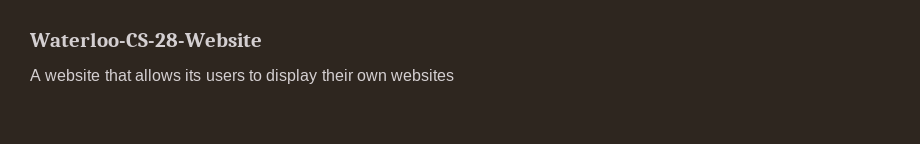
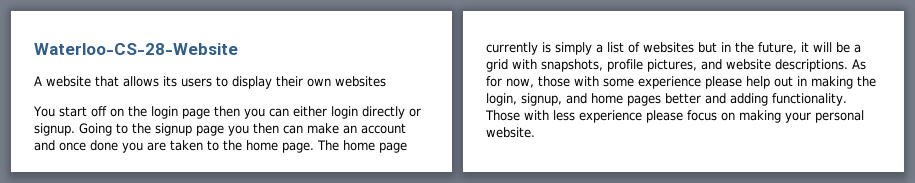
(455, 75) none -> [33,106,421,119] [34,123,406,136] [34,140,407,153] [486,42,861,55] [486,59,866,72] [486,76,876,89] [486,93,847,106] [485,110,864,123] [486,127,535,138] // You start off on the login page then you can either login directly or signup. Going to the signup page you then can make an account and once done you are taken to the home page. The home page currently is simply a list of websites but in the future, it will be a grid with snapshots, profile pictures, and website descriptions. As for now, those with some experience please help out in making the login, signup, and home pages better and adding functionality. Those with less experience please focus on making your personal website.

